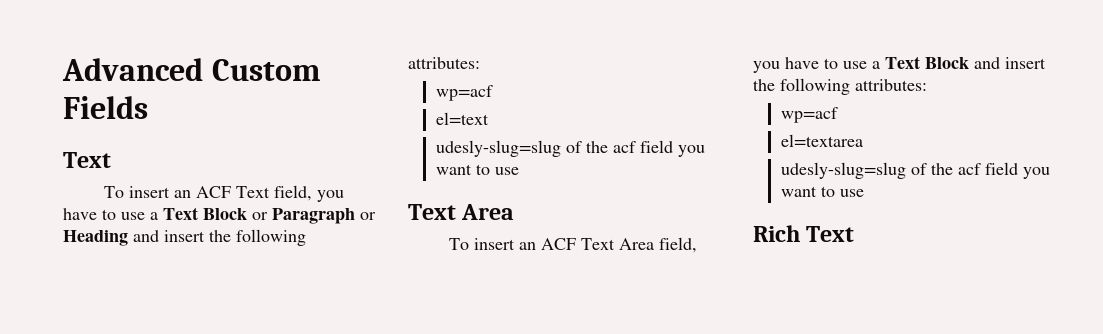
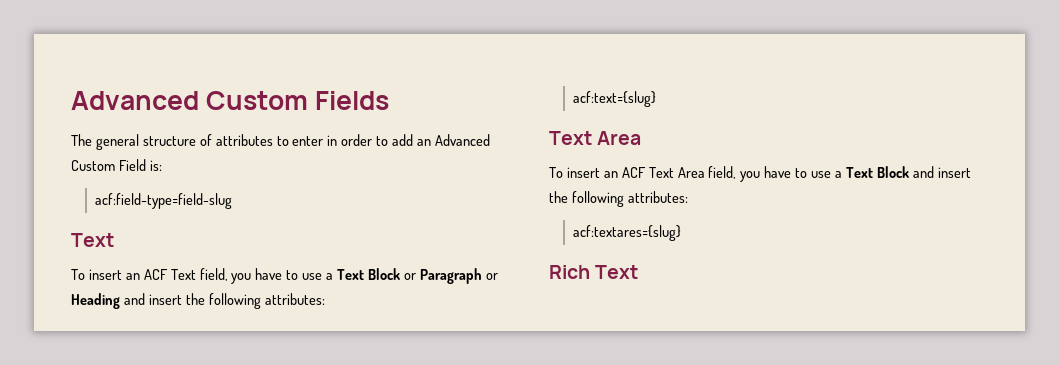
(148, 107) none -> [71,134,490,150] [71,159,162,171] [94,193,232,209] // The general structure of attributes to enter in order to add an Advanced Custom Field is: // acf:field-type=field-slug
[435,85,493,101] [435,112,489,125] [435,140,705,157] [435,164,519,175] wp=acf // el=text // udesly-slug=slug of the acf field you want to use -> [572,91,656,107] acf:text={slug}
[780,107,838,123] [780,134,863,147] [780,162,1050,179] [780,186,864,197] wp=acf // el=textarea // udesly-slug=slug of the acf field you want to use -> [572,225,681,241] acf:textares={slug}

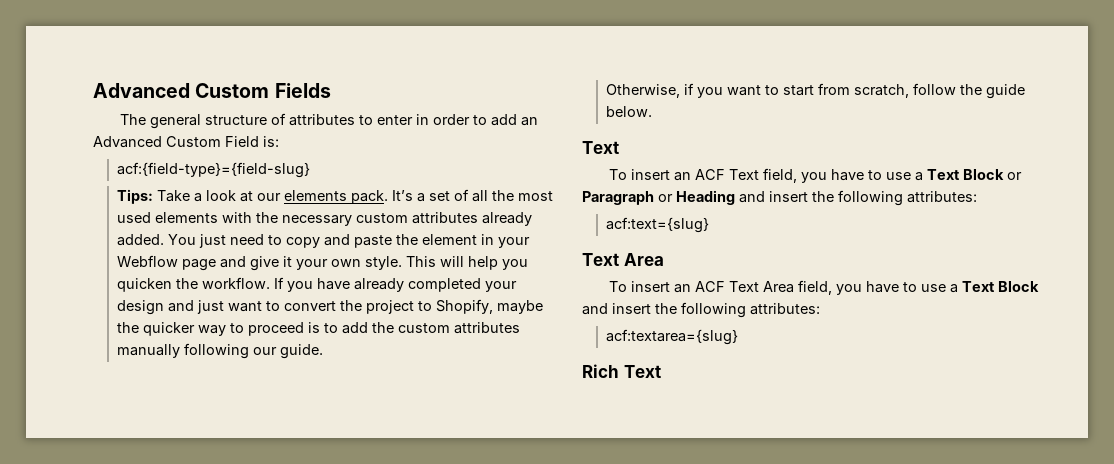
[94,193,232,209] acf:field-type=field-slug -> [117,162,311,178] [117,189,554,204] [117,212,533,226] [117,234,531,248] [117,255,529,271] [117,277,518,292] [117,299,544,315] [117,322,521,336] [117,343,324,359] [606,83,1026,99] [606,106,653,117] acf:{field-type}={field-slug} // Tips: Take a look at our elements pack. It’s a set of all the most used elements with the necessary custom attributes already added. You just need to copy and paste the element in your Webflow page and give it your own style. This will help you quicken the workflow. If you have already completed your design and just want to convert the project to Shopify, maybe the quicker way to proceed is to add the custom attributes manually following our guide. // Otherwise, if you want to start from scratch, follow the guide below.
[572,225,681,241] acf:textares={slug} -> [606,329,739,345] acf:textarea={slug}

